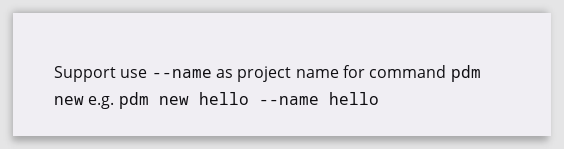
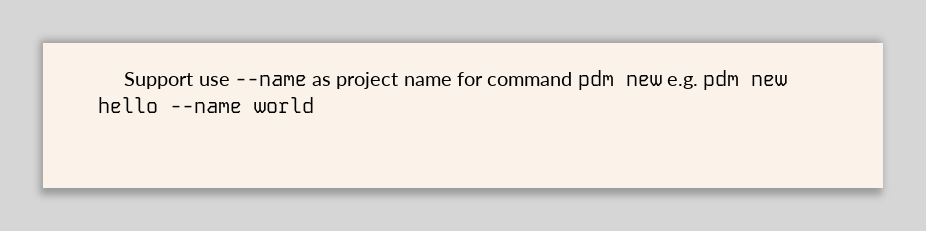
[328,92,379,105] hello -> [254,97,314,113] world

